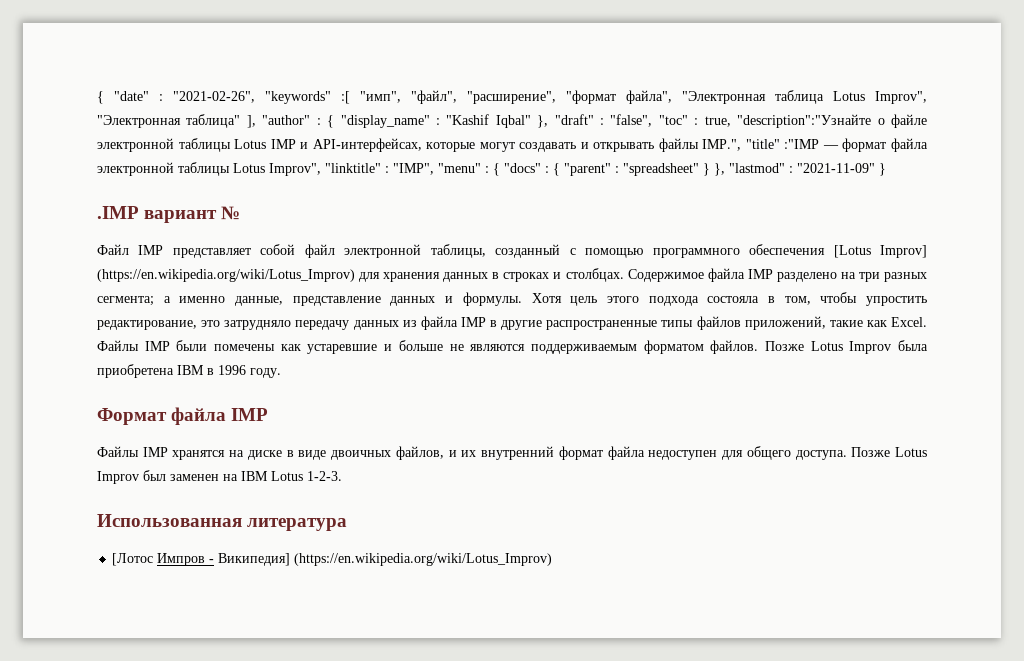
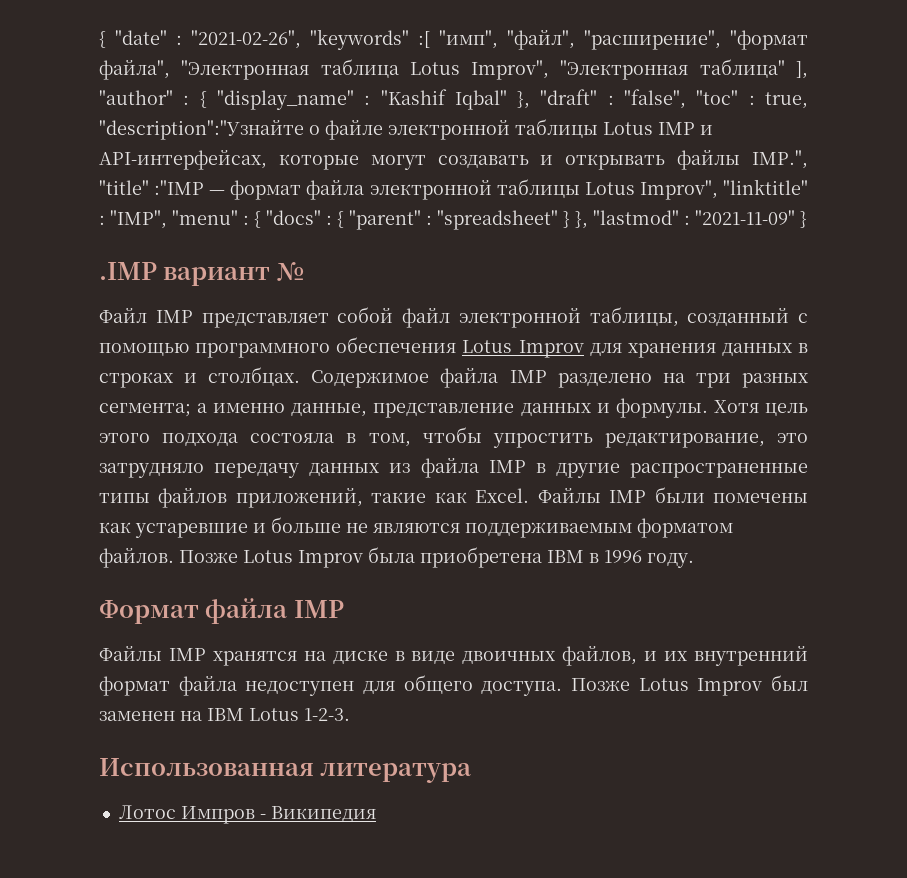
[833,245,927,258] [97,269,355,282] [Lotus Improv] (https://en.wikipedia.org/wiki/Lotus_Improv) -> [462,340,584,358] Lotus Improv
[112,553,154,566] [Лотос -> [118,805,176,819] Лотос
[218,553,553,566] Википедия] (https://en.wikipedia.org/wiki/Lotus_Improv) -> [270,806,376,822] Википедия

